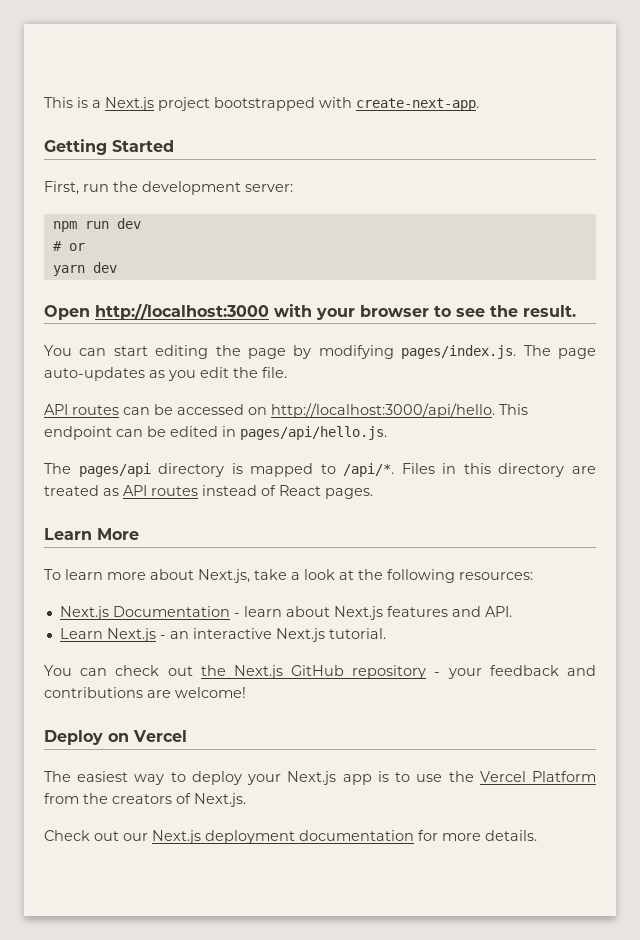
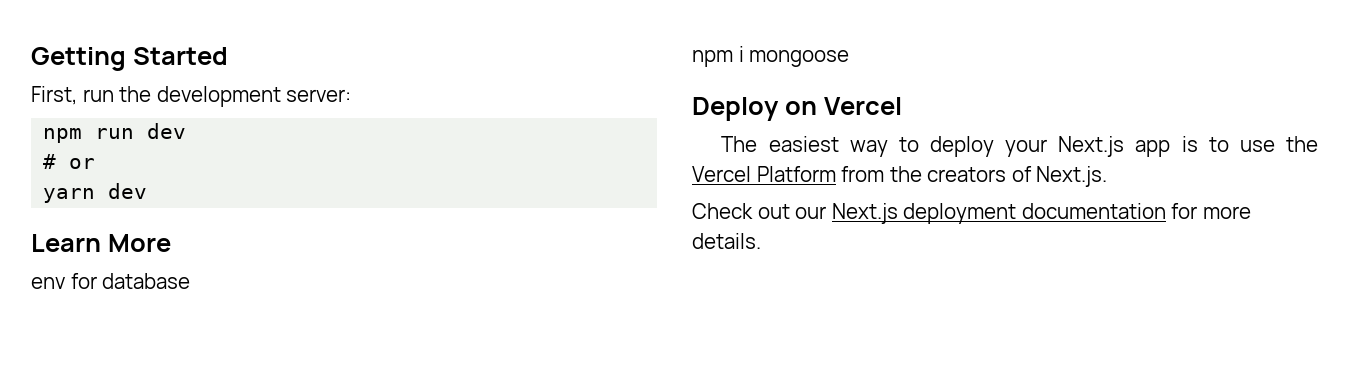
[44,97,479,111] This is a Next.js project bootstrapped with create-next-app. // -> (31, 59) none
[44,303,576,320] [44,345,596,359] [44,367,287,381] [44,403,528,418] [44,426,387,440] [44,463,596,477] [44,485,373,499] [44,528,139,540] [44,569,533,583] [59,606,512,620] [59,628,386,642] [44,665,596,679] [44,687,246,698] Open http://localhost:3000 with your browser to see the result. // You can start editing the page by modifying pages/index.js. The page auto-updates as you edit the file. // API routes can be accessed on http://localhost:3000/api/hello. This endpoint can be edited in pages/api/hello.js. // The pages/api directory is mapped to /api/*. Files in this directory are treated as API routes instead of React pages. // Learn More // To learn more about Next.js, take a look at the following resources: // Next.js Documentation - learn about Next.js features and API. // Learn Next.js - an interactive Next.js tutorial. // You can check out the Next.js GitHub repository - your feedback and contributions are welcome! -> [31,234,171,252] [31,273,191,289] [692,46,850,67] Learn More // env for database // npm i mongoose

